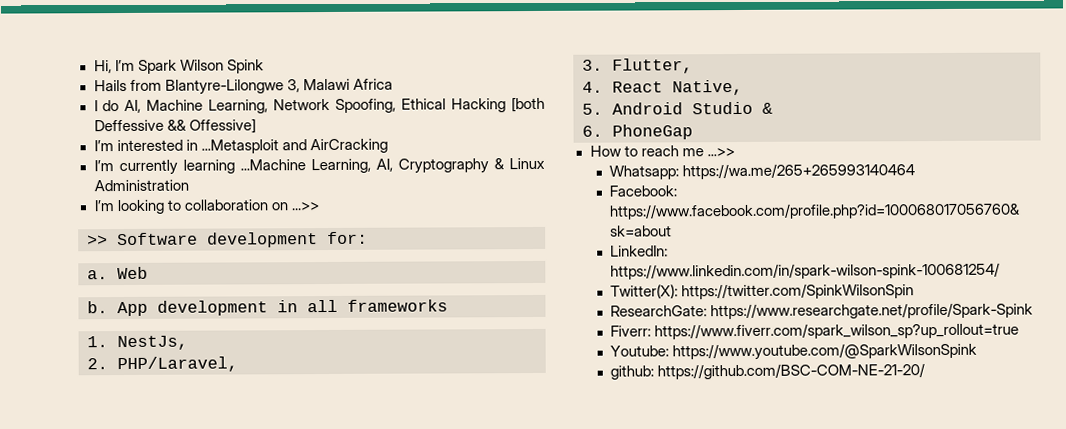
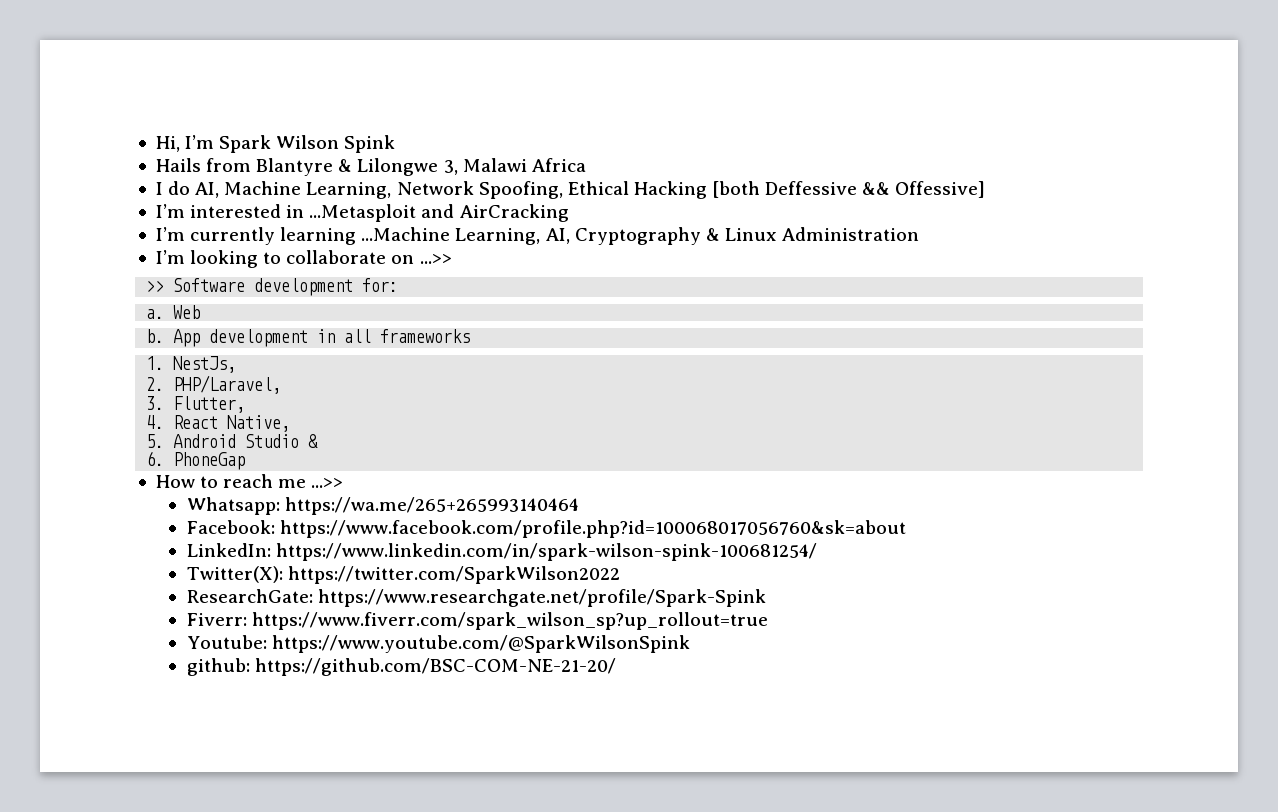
[164,79,284,95] Blantyre-Lilongwe -> [256,158,439,176] Blantyre & Lilongwe
[183,199,268,211] collaboration -> [286,250,387,264] collaborate
[681,283,915,300] https://twitter.com/SpinkWilsonSpin -> [287,566,620,584] https://twitter.com/SparkWilson2022

